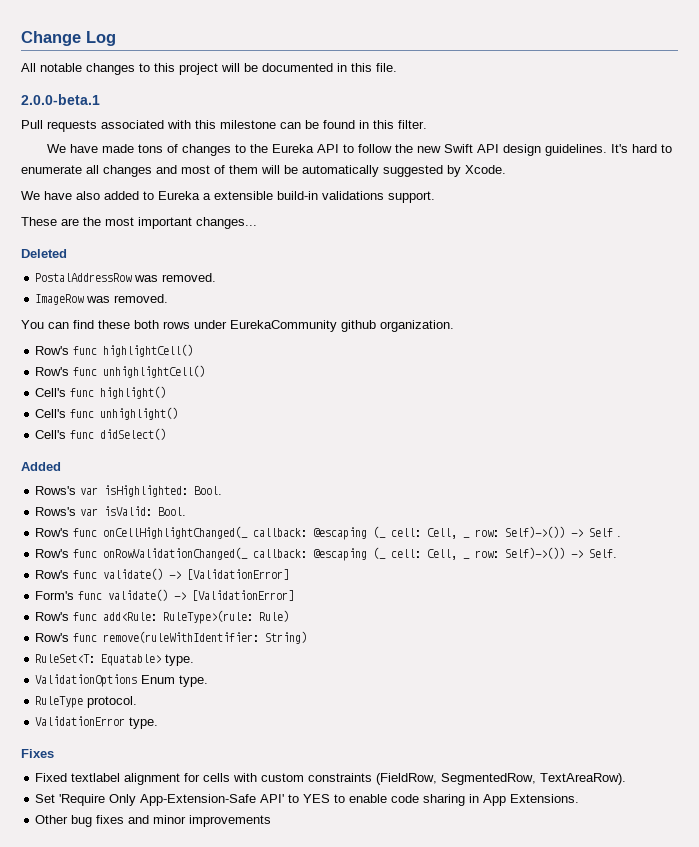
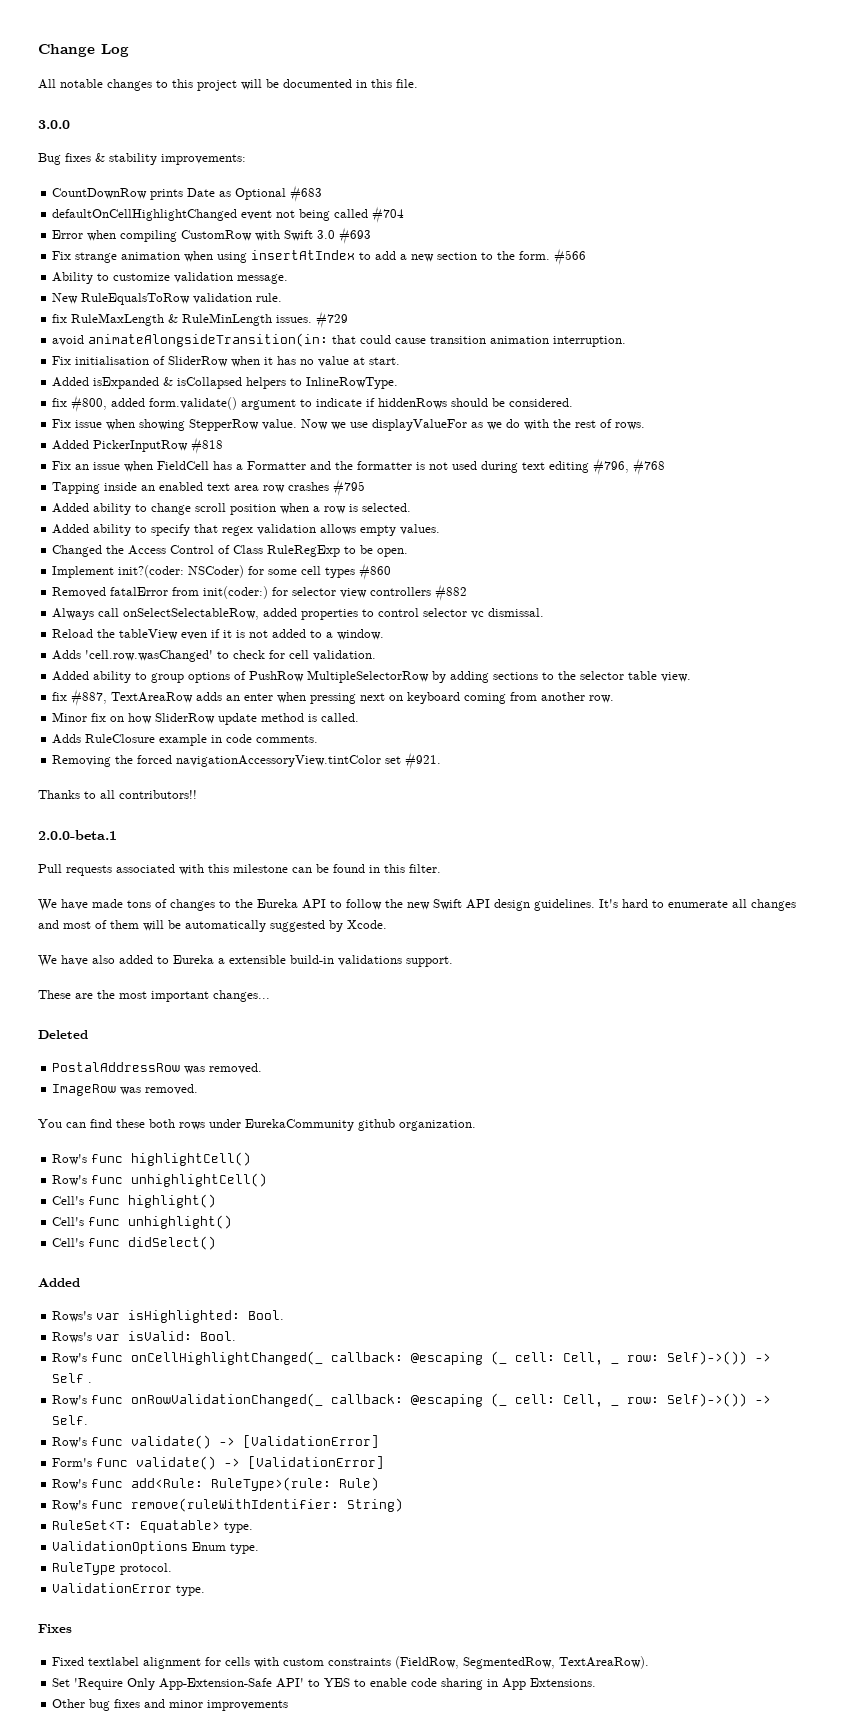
(397, 67) none -> [38,120,70,129] [38,153,246,165] [52,185,323,202] [52,206,405,223] [52,227,372,244] [52,248,587,265] [52,272,289,284] [52,293,283,305] [52,311,349,328] [52,333,627,347] [52,356,401,367] [52,377,399,389] [52,395,574,412] [52,419,646,431] [52,437,224,454] [52,458,666,475] [52,479,366,496] [52,503,412,515] [52,524,441,536] [52,545,409,557] [52,563,392,580] [52,584,468,601] [52,608,545,620] [52,629,385,640] [52,650,377,662] [52,670,692,683] [52,689,615,706] [52,712,360,725] [52,734,319,746] [52,752,442,769] [38,790,197,799] // 3.0.0 // Bug fixes & stability improvements: // CountDownRow prints Date as Optional #683 // defaultOnCellHighlightChanged event not being called #704 // Error when compiling CustomRow with Swift 3.0 #693 // Fix strange animation when using insertAtIndex to add a new section to the form. #566 // Ability to customize validation message. // New RuleEqualsToRow validation rule. // fix RuleMaxLength & RuleMinLength issues. #729 // avoid animateAlongsideTransition(in: that could cause transition animation interruption. // Fix initialisation of SliderRow when it has no value at start. // Added isExpanded & isCollapsed helpers to InlineRowType. // fix #800, added form.validate() argument to indicate if hiddenRows should be considered. // Fix issue when showing StepperRow value. Now we use displayValueFor as we do with the rest of rows. // Added PickerInputRow #818 // Fix an issue when FieldCell has a Formatter and the formatter is not used during text editing #796, #768 // Tapping inside an enabled text area row crashes #795 // Added ability to change scroll position when a row is selected. // Added ability to specify that regex validation allows empty values. // Changed the Access Control of Class RuleRegExp to be open. // Implement init?(coder: NSCoder) for some cell types #860 // Removed fatalError from init(coder:) for selector view controllers #882 // Always call onSelectSelectableRow, added properties to control selector vc dismissal. // Reload the tableView even if it is not added to a window. // Adds 'cell.row.wasChanged' to check for cell validation. // Added ability to group options of PushRow MultipleSelectorRow by adding sections to the selector table view. // fix #887, TextAreaRow adds an enter when pressing next on keyboard coming from another row. // Minor fix on how SliderRow update method is called. // Adds RuleClosure example in code comments. // Removing the forced navigationAccessoryView.tintColor set #921. // Thanks to all contributors!!

